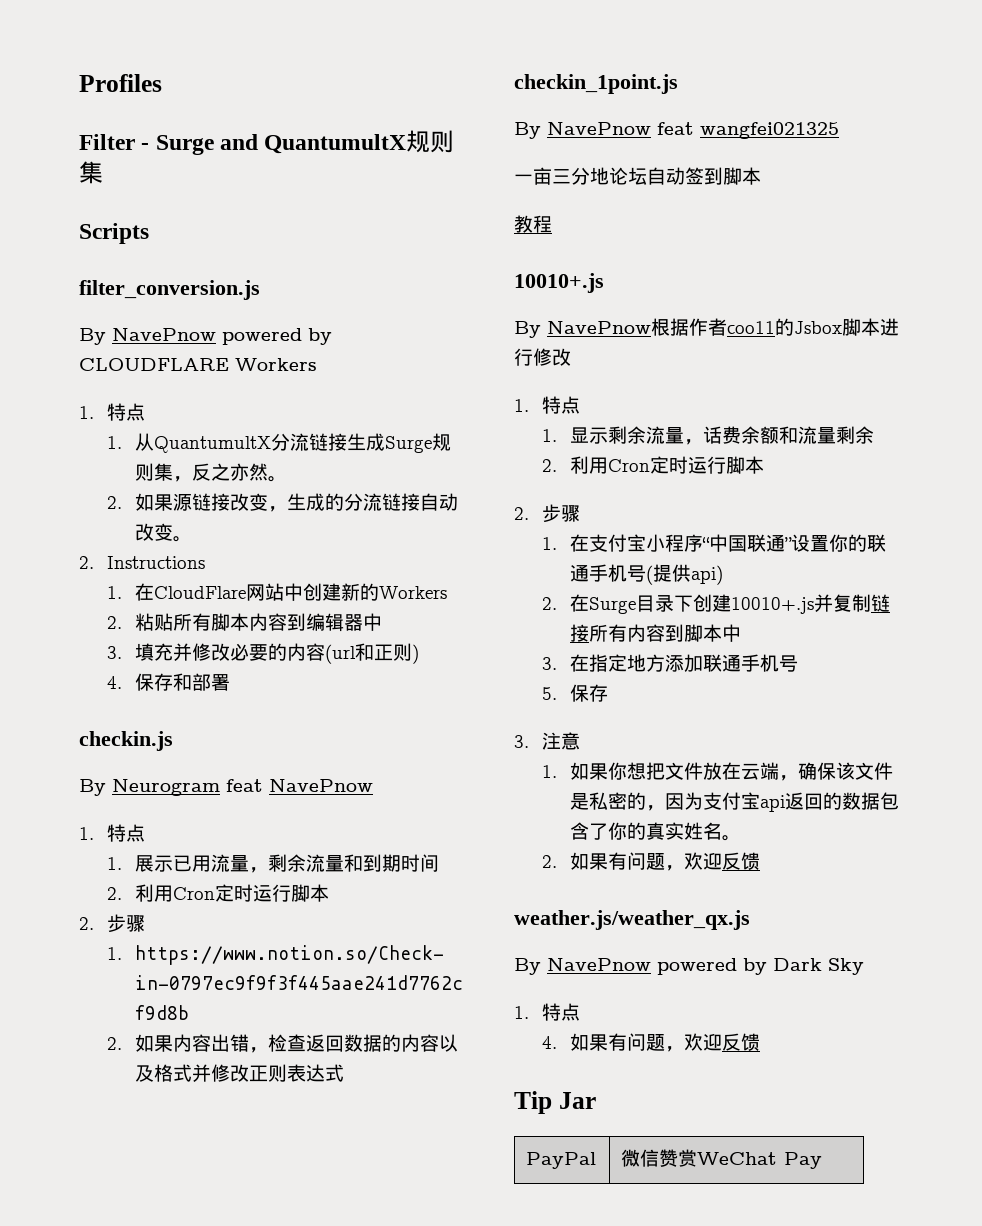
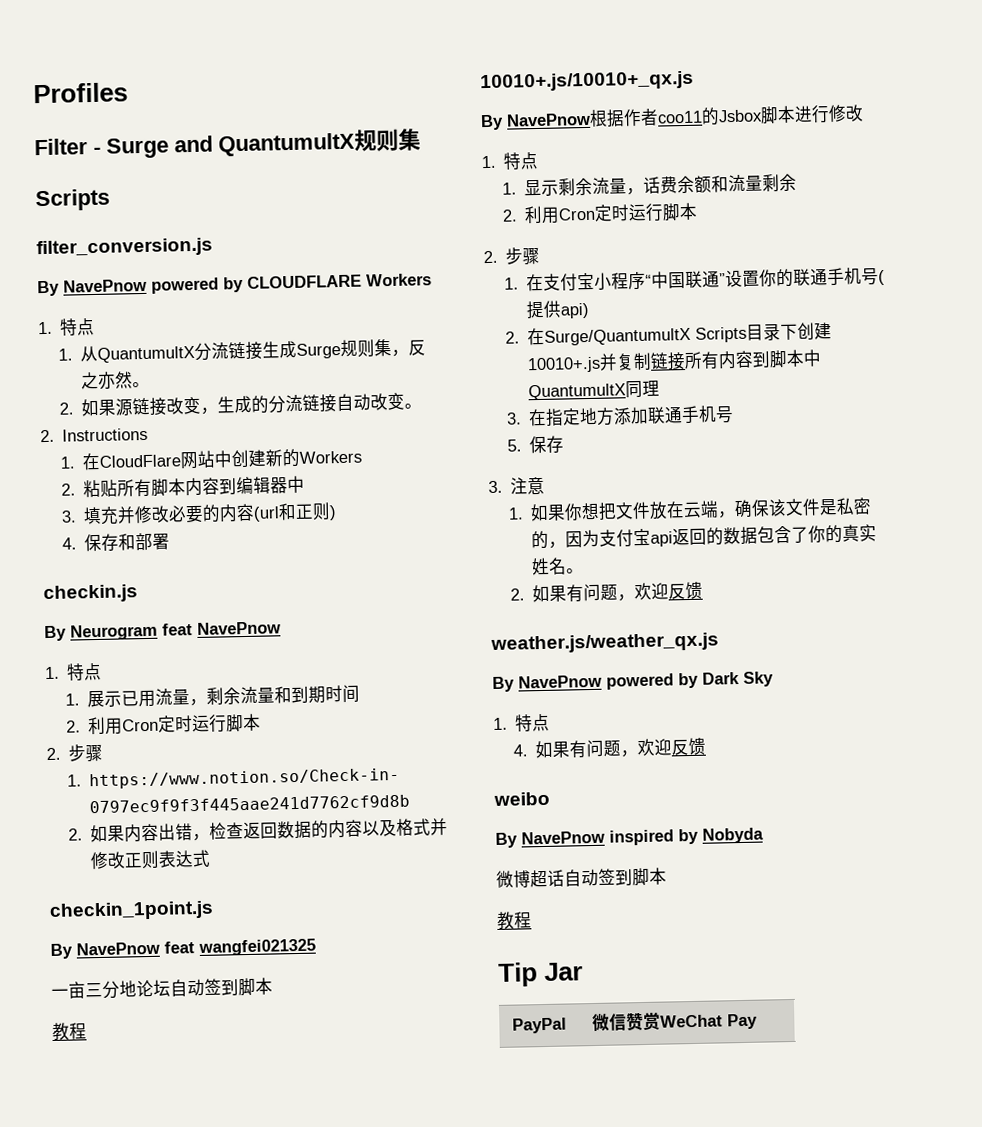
[514,273,604,293] 10010+.js -> [480,70,694,93] 10010+.js/10010+_qx.js
[589,597,637,614] Surge -> [543,326,747,346] Surge/QuantumultX Scripts
(742, 633) none -> [527,380,660,401] QuantumultX同理
(761, 1042) none -> [493,791,550,806] [495,827,764,848] [496,867,667,888] [497,911,532,930] // weibo // By NavePnow inspired by Nobyda // 微博超话自动签到脚本 // 教程

